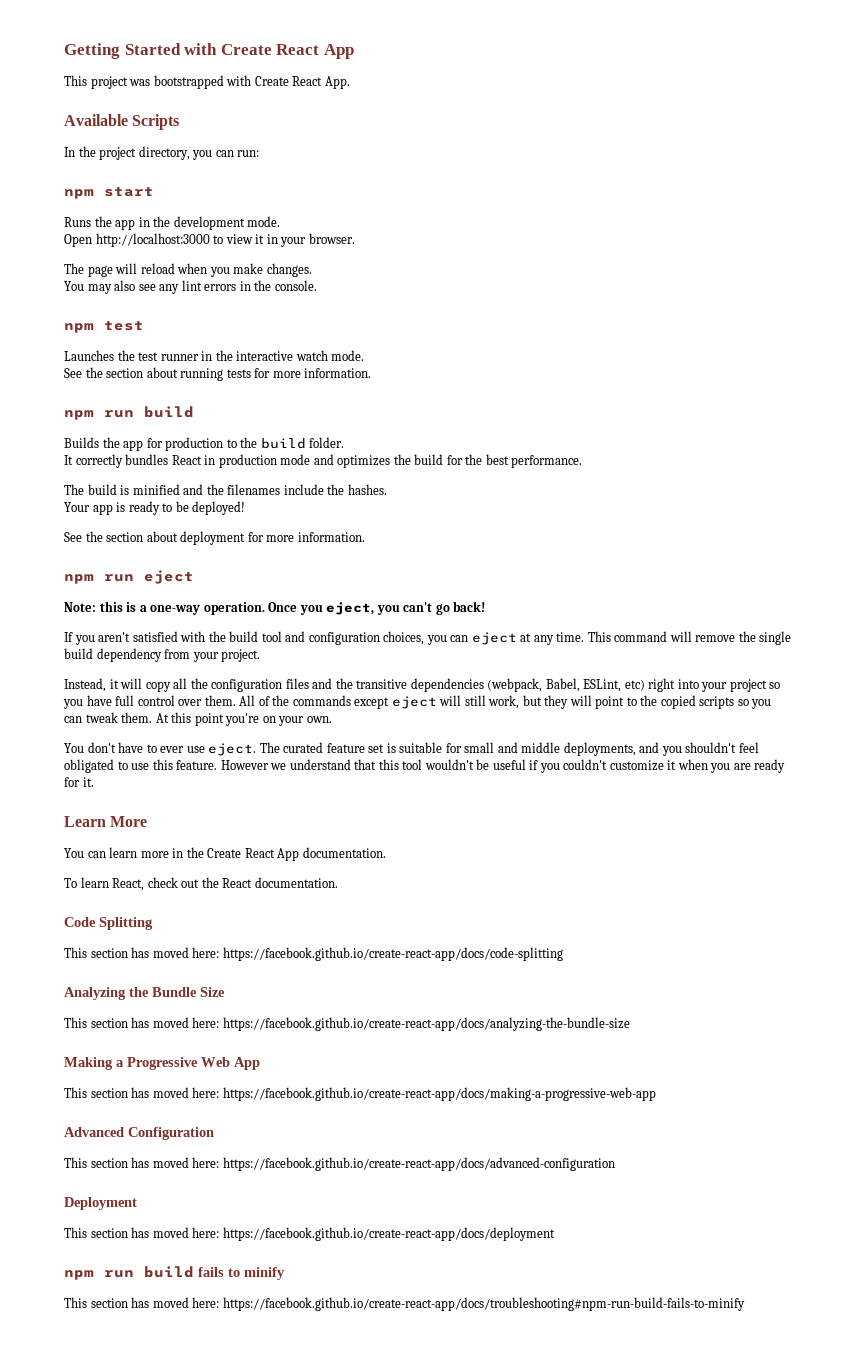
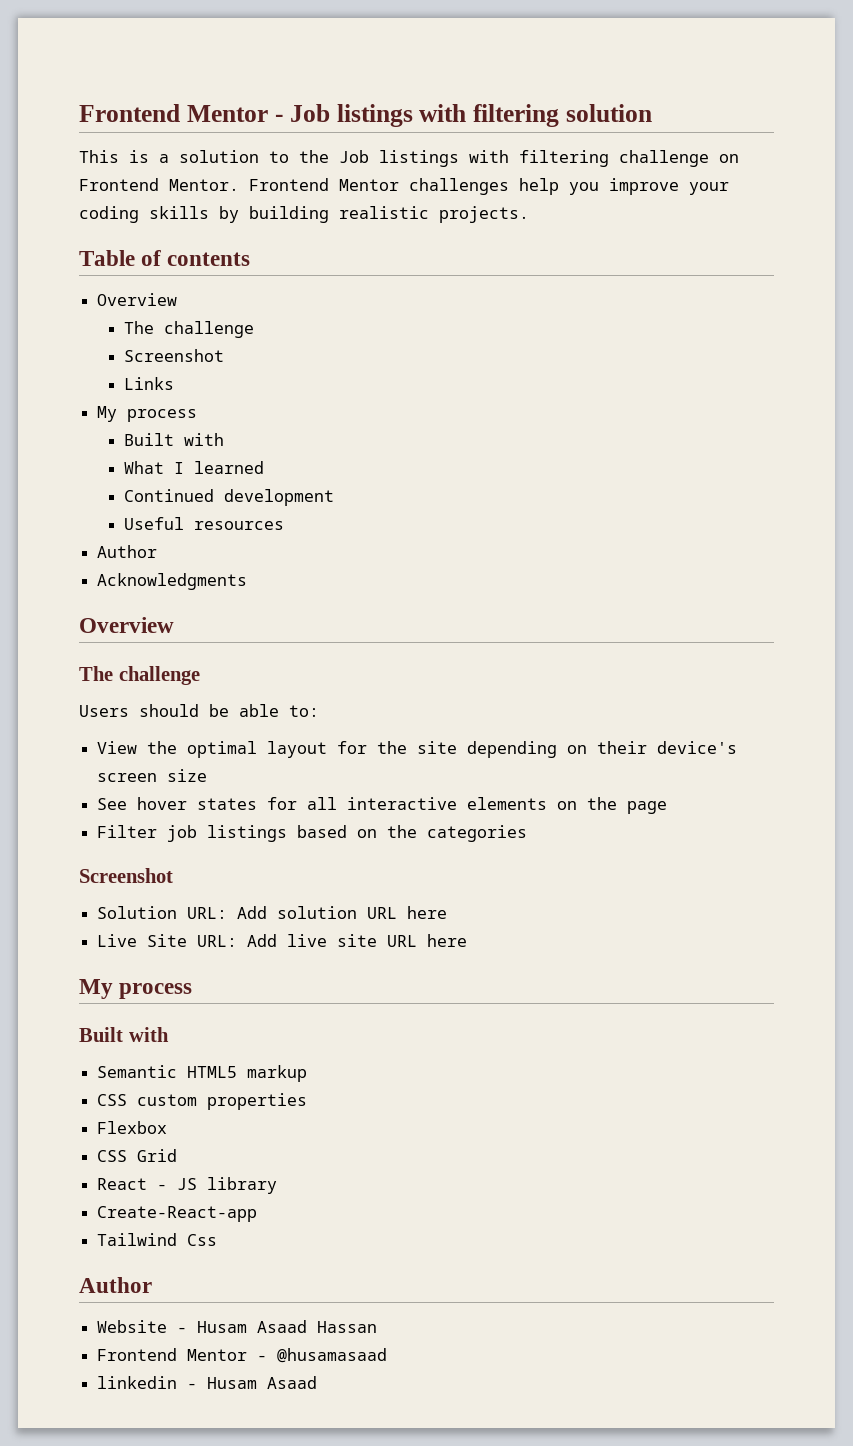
[64,43,354,59] [64,75,350,89] [64,114,180,130] [64,146,260,160] [64,187,154,199] [64,216,281,230] [64,233,355,247] [64,263,312,277] [64,280,317,294] [64,321,144,333] [64,350,365,361] [64,367,372,381] [64,406,194,420] [64,437,345,451] [64,454,583,468] [64,484,387,495] [64,501,246,515] [64,531,365,545] [64,570,194,584] [64,601,486,615] [64,631,792,645] [64,648,261,662] [64,678,781,692] [63,695,772,709] [64,712,332,726] [64,742,759,756] [64,759,786,773] [64,777,94,787] [64,816,148,827] [64,847,386,861] [64,877,338,891] [64,917,153,930] [64,947,563,961] [64,987,225,1000] [64,1017,630,1031] [64,1057,260,1070] [64,1087,656,1101] [64,1127,214,1140] [64,1157,615,1171] [64,1197,137,1210] [64,1227,555,1241] [64,1266,285,1280] [64,1297,745,1311] Getting Started with Create React App // This project was bootstrapped with Create React App. // Available Scripts // In the project directory, you can run: // npm start // Runs the app in the development mode. // Open http://localhost:3000 to view it in your browser. // The page will reload when you make changes. // You may also see any lint errors in the console. // npm test // Launches the test runner in the interactive watch mode. // See the section about running tests for more information. // npm run build // Builds the app for production to the build folder. // It correctly bundles React in production mode and optimizes the build for the best performance. // The build is minified and the filenames include the hashes. // Your app is ready to be deployed! // See the section about deployment for more information. // npm run eject // Note: this is a one-way operation. Once you eject, you can't go back! // If you aren't satisfied with the build tool and configuration choices, you can eject at any time. This command will remove the single build dependency from your project. // Instead, it will copy all the configuration files and the transitive dependencies (webpack, Babel, ESLint, etc) right into your project so you have full control over them. All of the commands except eject will still work, but they will point to the copied scripts so you can tweak them. At this point you're on your own. // You don't have to ever use eject. The curated feature set is suitable for small and middle deployments, and you shouldn't feel obligated to use this feature. However we understand that this tool wouldn't be useful if you couldn't customize it when you are ready for it. // Learn More // You can learn more in the Create React App documentation. // To learn React, check out the React documentation. // Code Splitting // This section has moved here: https://facebook.github.io/create-react-app/docs/code-splitting // Analyzing the Bundle Size // This section has moved here: https://facebook.github.io/create-react-app/docs/analyzing-the-bundle-size // Making a Progressive Web App // This section has moved here: https://facebook.github.io/create-react-app/docs/making-a-progressive-web-app // Advanced Configuration // This section has moved here: https://facebook.github.io/create-react-app/docs/advanced-configuration // Deployment // This section has moved here: https://facebook.github.io/create-react-app/docs/deployment // npm run build fails to minify // This section has moved here: https://facebook.github.io/create-react-app/docs/troubleshooting#npm-run-build-fails-to-minify -> [79,104,653,127] [79,150,739,167] [79,178,729,195] [79,206,529,223] [79,250,251,266] [97,293,178,306] [123,321,254,338] [123,349,224,362] [123,377,174,390] [97,406,198,422] [123,433,224,446] [123,461,264,474] [123,489,334,506] [123,517,284,530] [97,545,158,558] [97,573,248,590] [79,617,174,633] [79,666,200,685] [79,704,319,717] [97,741,738,758] [97,769,208,782] [97,797,668,814] [97,825,528,842] [79,868,173,883] [97,906,448,919] [97,934,468,947] [79,979,193,999] [79,1027,169,1042] [97,1065,308,1082] [97,1093,308,1110] [97,1121,168,1134] [97,1149,178,1162] [97,1177,278,1194] [97,1206,258,1222] [97,1233,218,1246] [79,1277,152,1293] [97,1320,378,1333] [97,1348,388,1363] [97,1376,318,1389] Frontend Mentor - Job listings with filtering solution // This is a solution to the Job listings with filtering challenge on Frontend Mentor. Frontend Mentor challenges help you improve your coding skills by building realistic projects. // Table of contents // Overview // The challenge // Screenshot // Links // My process // Built with // What I learned // Continued development // Useful resources // Author // Acknowledgments // Overview // The challenge // Users should be able to: // View the optimal layout for the site depending on their device's screen size // See hover states for all interactive elements on the page // Filter job listings based on the categories // Screenshot // Solution URL: Add solution URL here // Live Site URL: Add live site URL here // My process // Built with // Semantic HTML5 markup // CSS custom properties // Flexbox // CSS Grid // React - JS library // Create-React-app // Tailwind Css // Author // Website - Husam Asaad Hassan // Frontend Mentor - @husamasaad // linkedin - Husam Asaad

